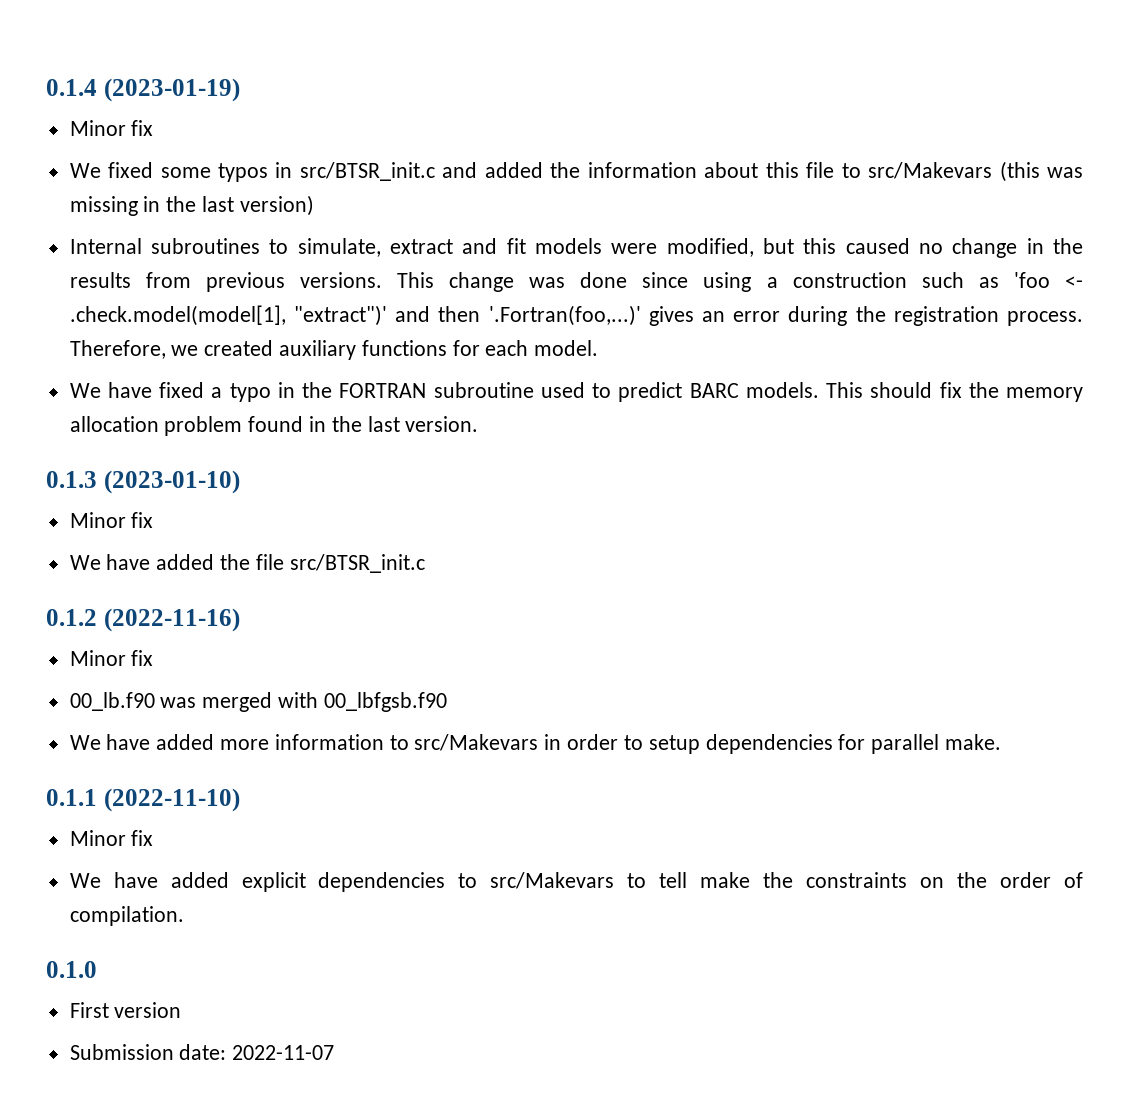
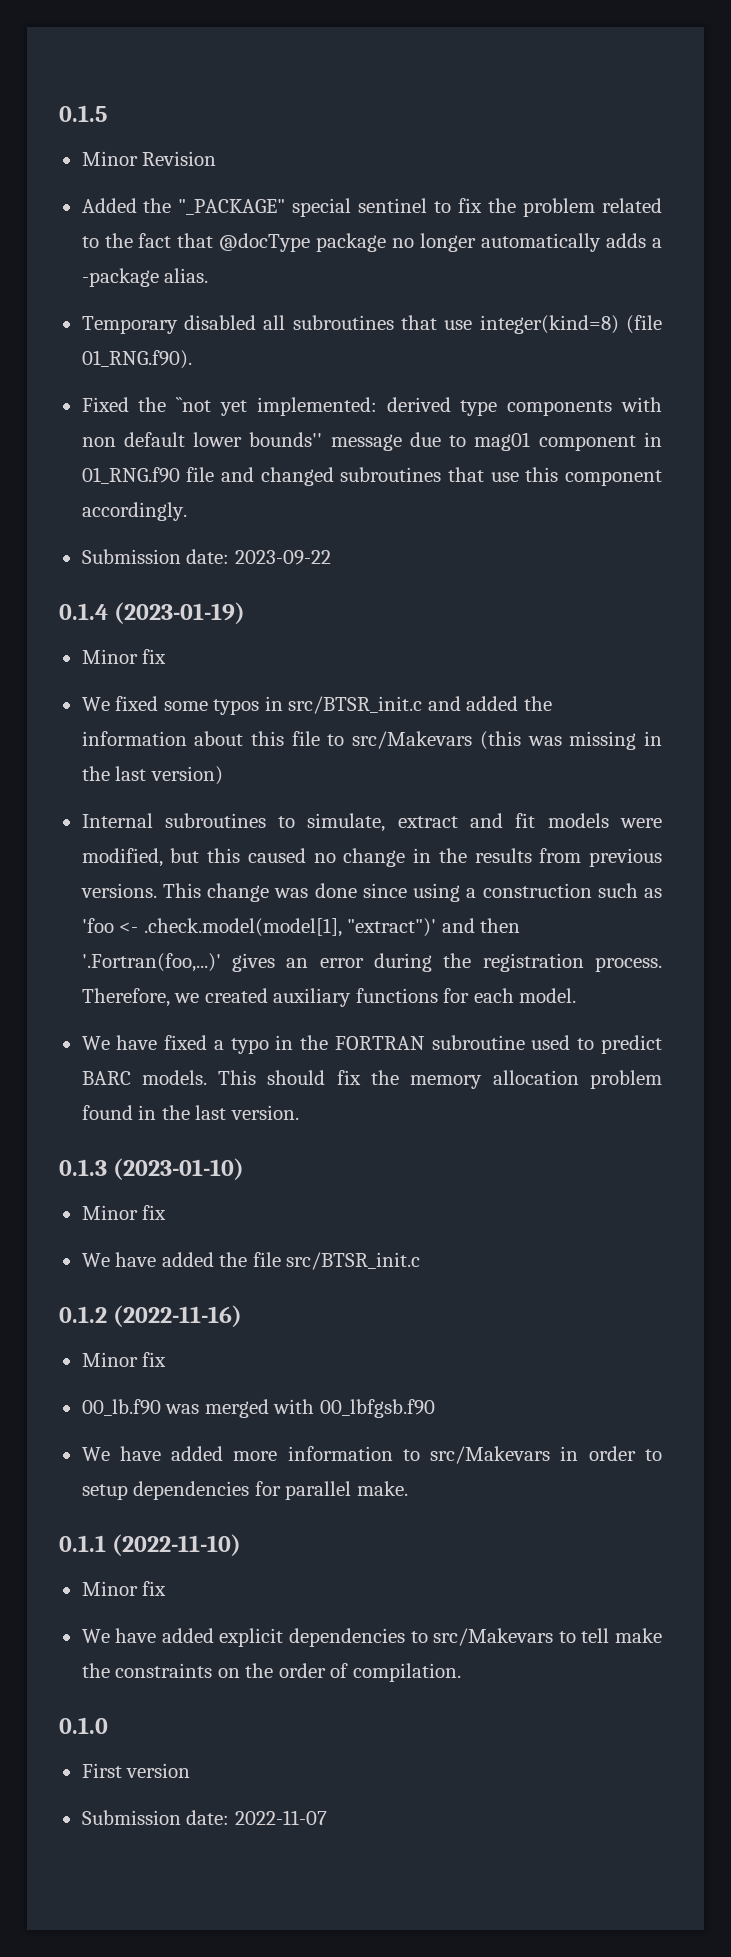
(46, 87) none -> [59,105,107,122] [81,151,217,166] [81,198,663,217] [81,233,663,252] [81,268,209,287] [81,315,663,334] [81,350,192,369] [81,397,663,416] [81,432,663,451] [81,467,663,486] [81,502,187,521] [81,549,331,565] 0.1.5 // Minor Revision // Added the "_PACKAGE" special sentinel to fix the problem related to the fact that @docType package no longer automatically adds a -package alias. // Temporary disabled all subroutines that use integer(kind=8) (file 01_RNG.f90). // Fixed the ``not yet implemented: derived type components with non default lower bounds'' message due to mag01 component in 01_RNG.f90 file and changed subroutines that use this component accordingly. // Submission date: 2023-09-22 //

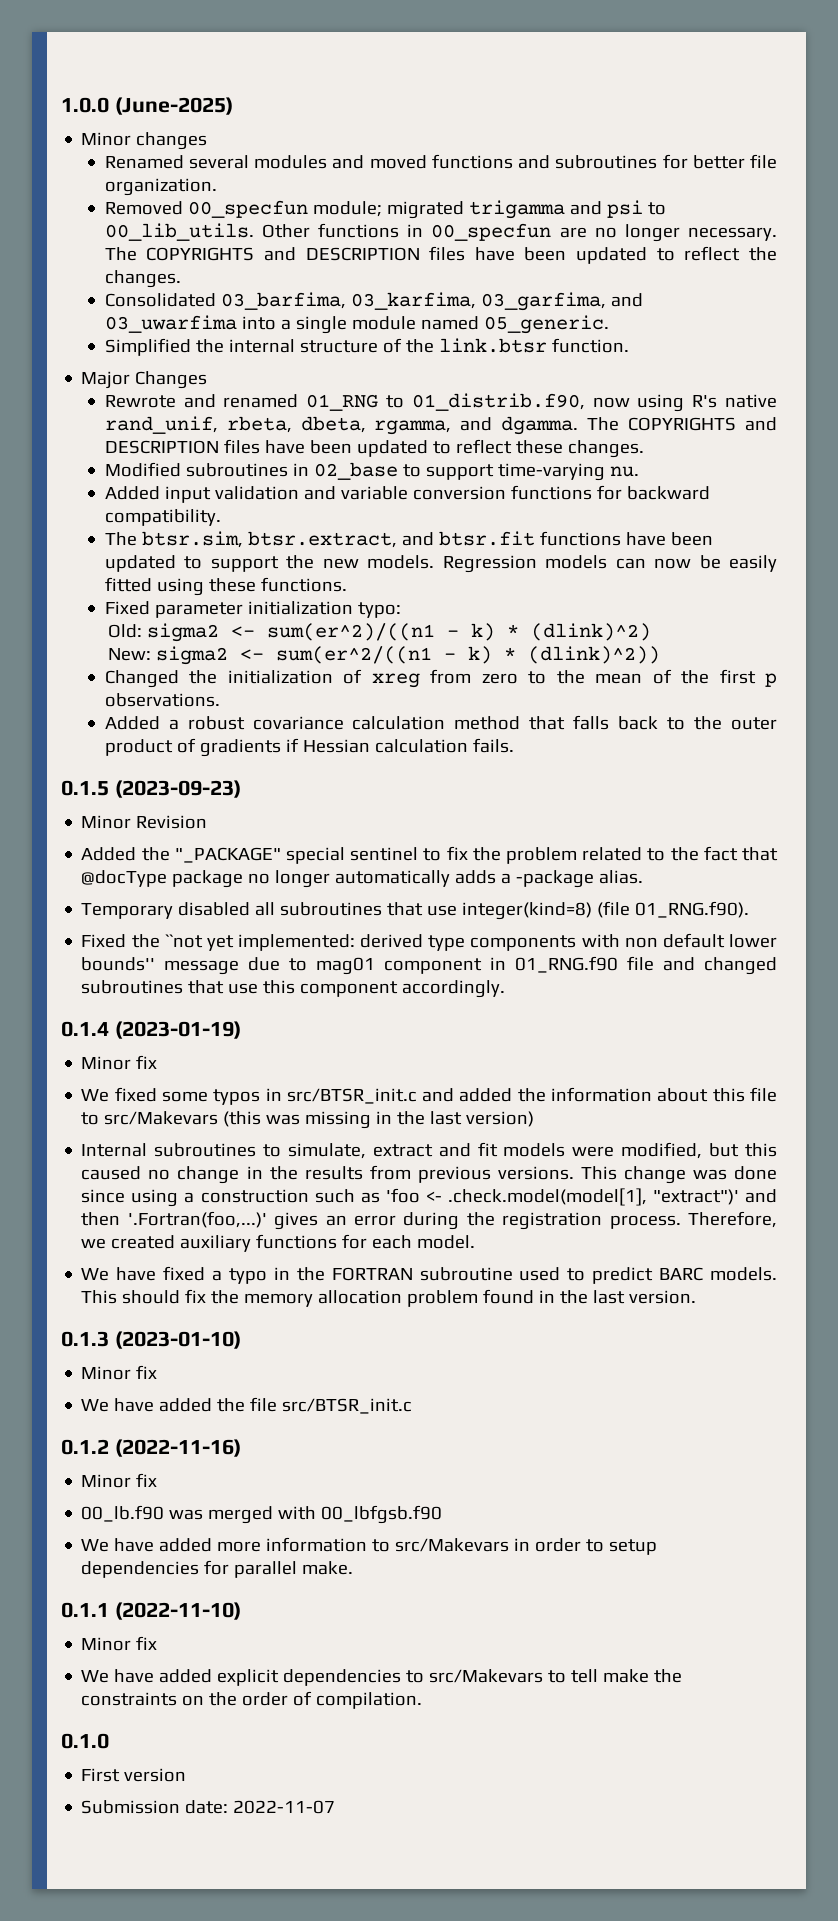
(59, 113) none -> [61,97,233,115] [81,132,208,150] [104,154,777,169] [104,178,217,196] [104,200,666,219] [104,223,777,242] [104,246,777,264] [104,270,181,288] [104,292,643,311] [104,315,609,334] [104,338,629,356] [81,371,208,389] [104,393,778,412] [104,416,777,435] [104,439,644,458] [104,462,639,481] [104,485,710,503] [104,509,221,526] [104,531,713,548] [104,555,777,573] [104,577,347,596] [104,601,401,618] [107,623,651,642] [107,646,660,665] [104,669,777,688] [104,693,220,707] [104,715,777,730] [104,738,514,757] 1.0.0 (June-2025) // Minor changes // Renamed several modules and moved functions and subroutines for better file organization. // Removed 00_specfun module; migrated trigamma and psi to 00_lib_utils. Other functions in 00_specfun are no longer necessary. The COPYRIGHTS and DESCRIPTION files have been updated to reflect the changes. // Consolidated 03_barfima, 03_karfima, 03_garfima, and 03_uwarfima into a single module named 05_generic. // Simplified the internal structure of the link.btsr function. // Major Changes // Rewrote and renamed 01_RNG to 01_distrib.f90, now using R's native rand_unif, rbeta, dbeta, rgamma, and dgamma. The COPYRIGHTS and DESCRIPTION files have been updated to reflect these changes. // Modified subroutines in 02_base to support time-varying nu. // Added input validation and variable conversion functions for backward compatibility. // The btsr.sim, btsr.extract, and btsr.fit functions have been updated to support the new models. Regression models can now be easily fitted using these functions. // Fixed parameter initialization typo: // Old: sigma2 <- sum(er^2)/((n1 - k) * (dlink)^2) // New: sigma2 <- sum(er^2/((n1 - k) * (dlink)^2)) // Changed the initialization of xreg from zero to the mean of the first p observations. // Added a robust covariance calculation method that falls back to the outer product of gradients if Hessian calculation fails. //
(107, 113) none -> [114,780,241,798] (2023-09-23)
[81,549,331,565] // Submission date: 2023-09-22 -> (506, 989) none

